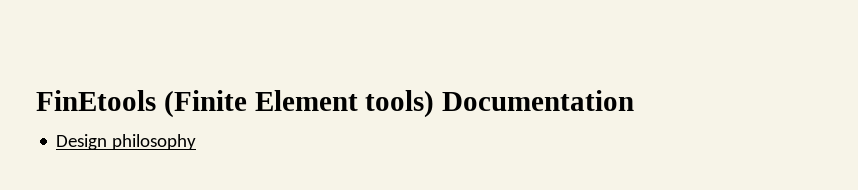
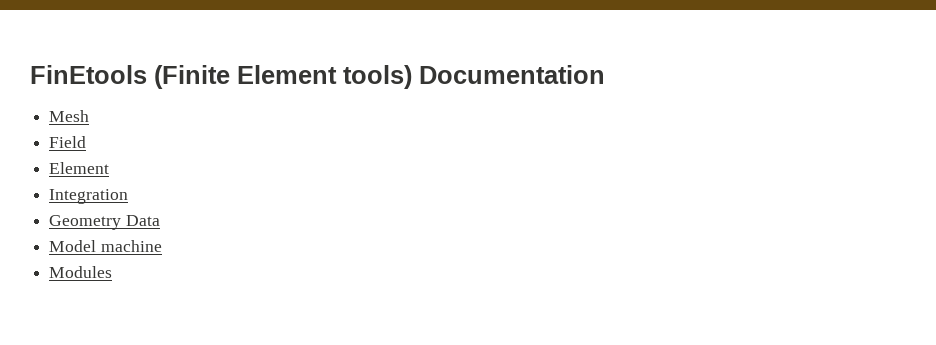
[56,134,197,150] Design philosophy -> [49,110,90,122] [49,136,87,148] [49,162,110,174] [49,189,129,204] [49,215,160,230] [49,240,162,252] [49,266,113,278] Mesh // Field // Element // Integration // Geometry Data // Model machine // Modules

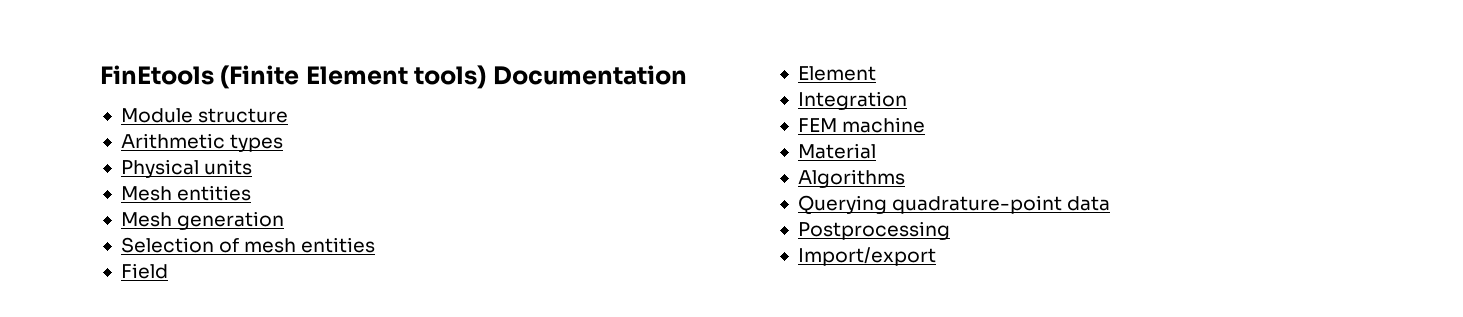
[49,110,90,122] [49,136,87,148] [49,162,110,174] [49,189,129,204] [49,215,160,230] [49,240,162,252] [49,266,113,278] Mesh // Field // Element // Integration // Geometry Data // Model machine // Modules -> [120,108,289,123] [120,133,284,152] [120,159,253,178] [120,185,252,201] [120,211,285,230] [120,237,376,253] [120,263,168,279] [797,66,876,81] [797,91,907,110] [797,117,926,133] [797,143,876,159] [797,169,905,188] [797,195,1111,215] [797,221,950,240] [797,247,936,266] Module structure // Arithmetic types // Physical units // Mesh entities // Mesh generation // Selection of mesh entities // Field // Element // Integration // FEM machine // Material // Algorithms // Querying quadrature-point data // Postprocessing // Import/export

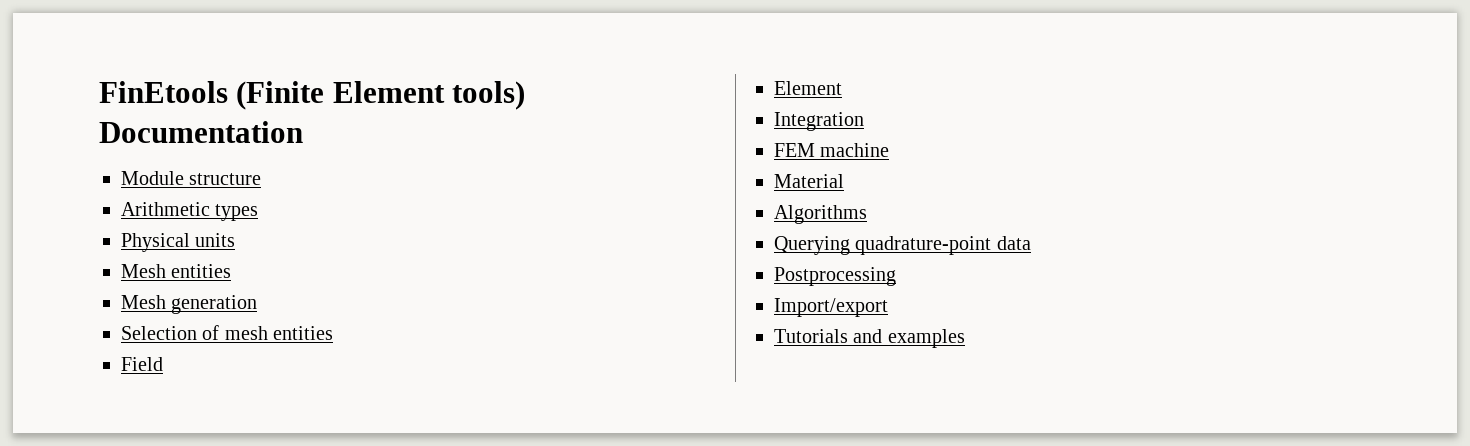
(936, 256) none -> [774,329,965,348] // Tutorials and examples

